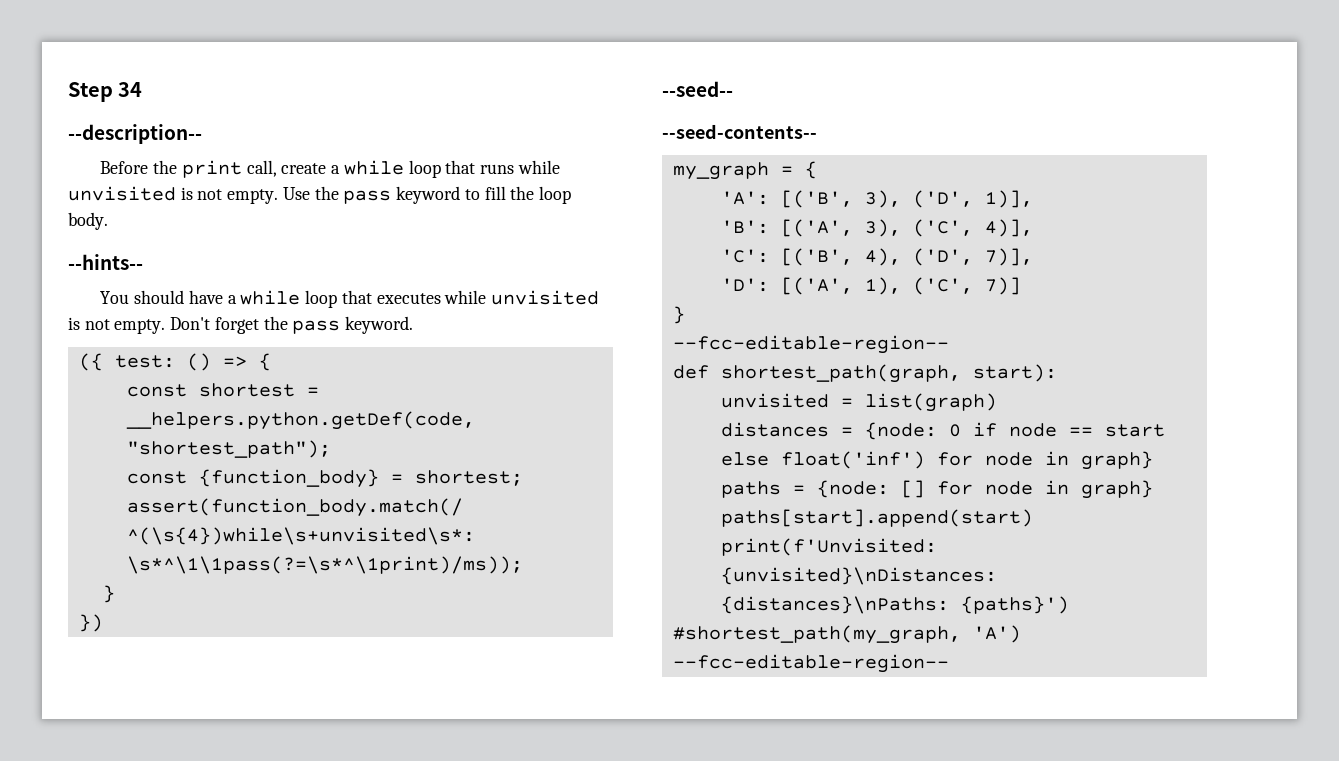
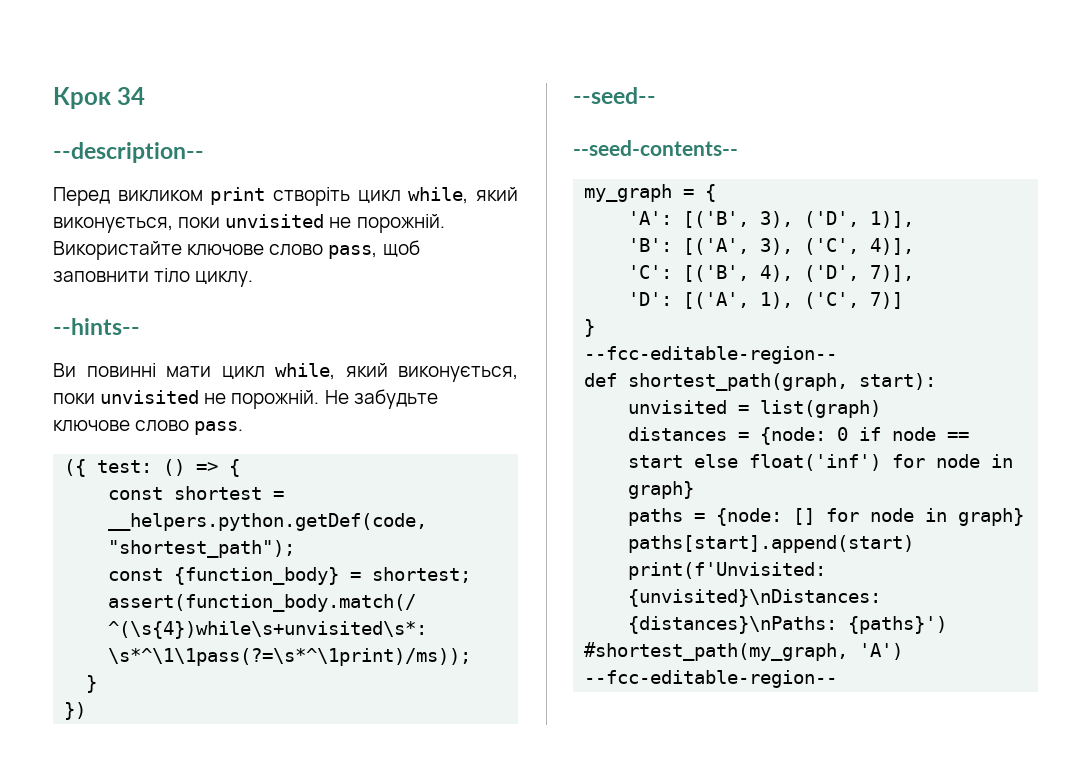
[68,82,113,102] Step -> [53,87,111,109] Крок
[100,160,560,178] [68,186,571,204] [68,212,108,230] [68,254,143,270] [100,290,600,308] [68,316,414,334] Before the print call, create a while loop that runs while unvisited is not empty. Use the pass keyword to fill the loop body. // --hints-- // You should have a while loop that executes while unvisited is not empty. Don't forget the pass keyword. -> [53,187,519,206] [53,214,445,233] [53,240,420,260] [53,268,254,287] [53,318,140,335] [53,363,518,382] [53,389,438,409] [53,420,244,435] Перед викликом print створіть цикл while, який виконується, поки unvisited не порожній. Використайте ключове слово pass, щоб заповнити тіло циклу. // --hints-- // Ви повинні мати цикл while, який виконується, поки unvisited не порожній. Не забудьте ключове слово pass.

